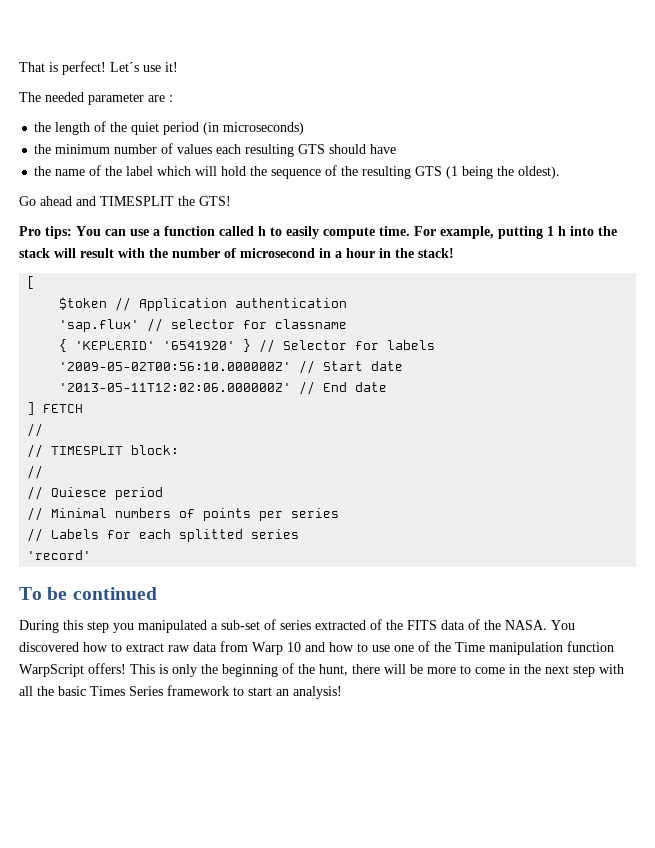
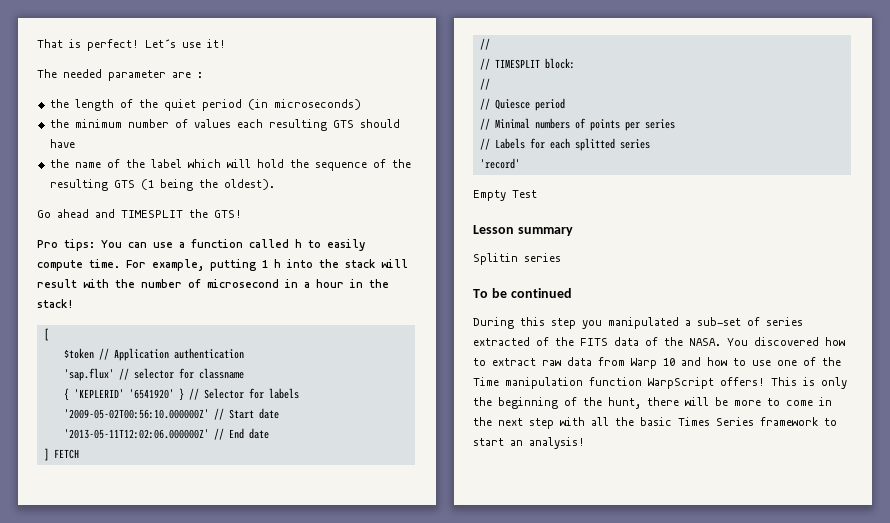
(92, 555) none -> [473,190,537,201] [473,225,573,236] [473,253,561,265] // Empty Test // Lesson summary // Splitin series

